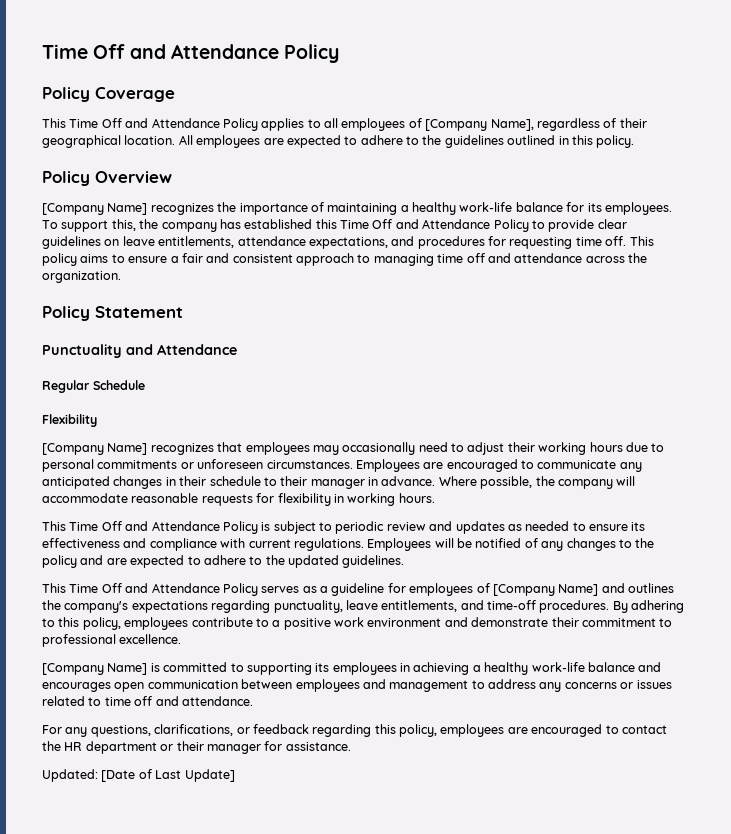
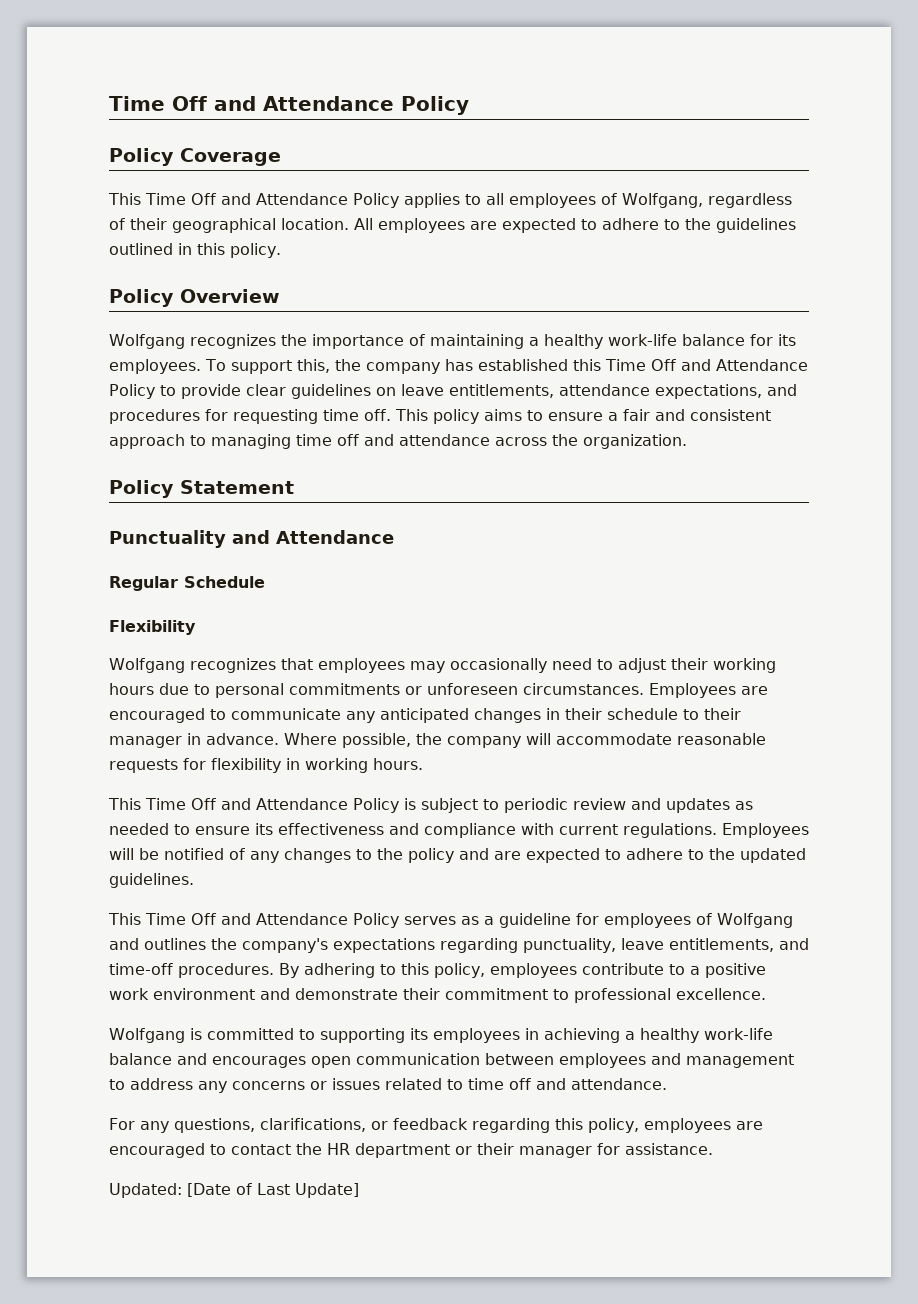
[425,119,534,131] [Company Name], -> [622,193,703,208] Wolfgang,
[42,203,148,215] [Company Name] -> [109,334,185,349] Wolfgang
[42,443,148,455] [Company Name] -> [109,658,185,673] Wolfgang
[492,584,599,596] [Company Name] -> [717,913,793,928] Wolfgang
[42,663,148,675] [Company Name] -> [109,1028,185,1043] Wolfgang

